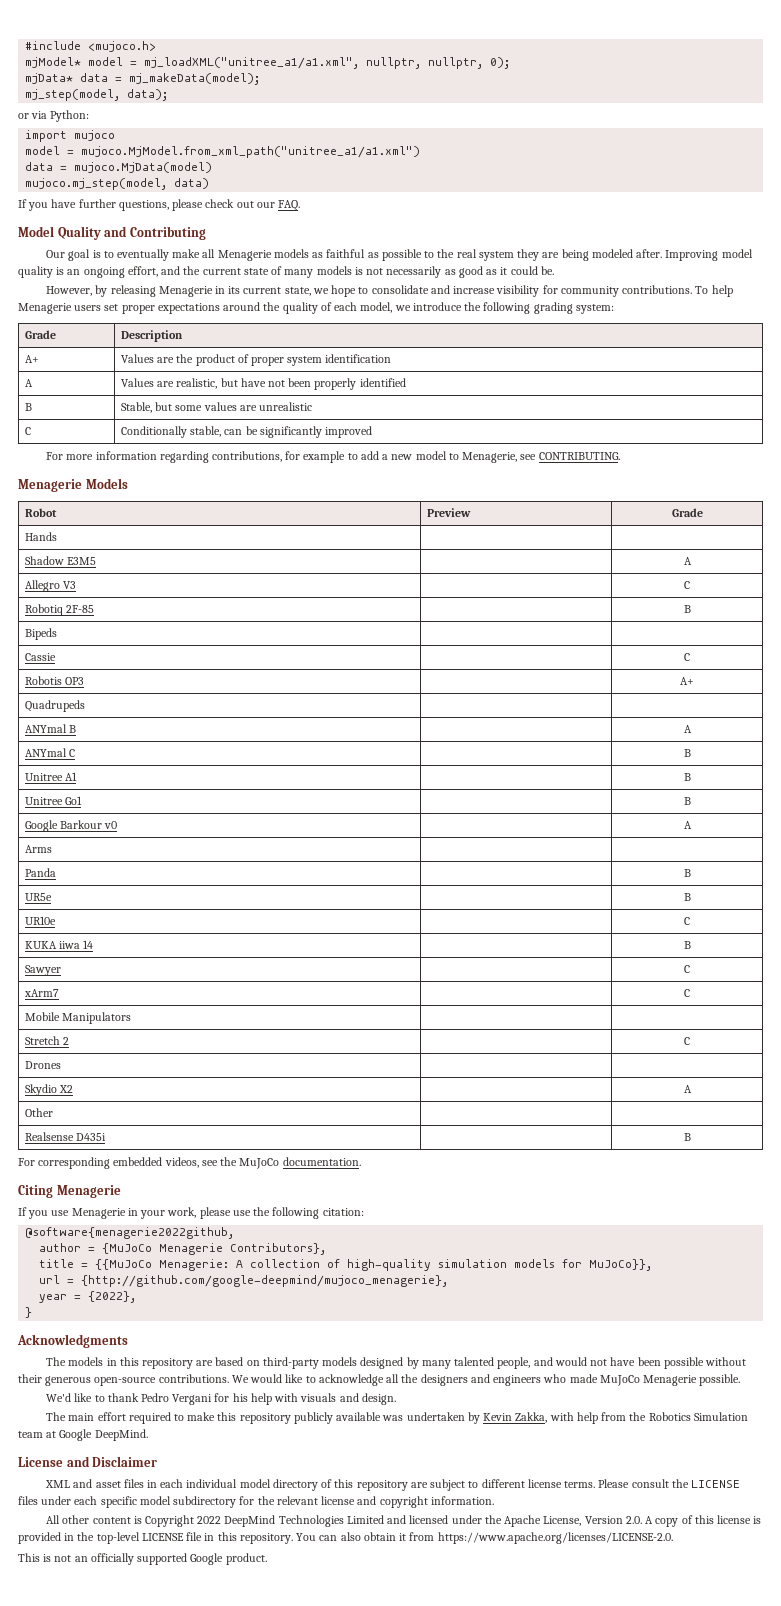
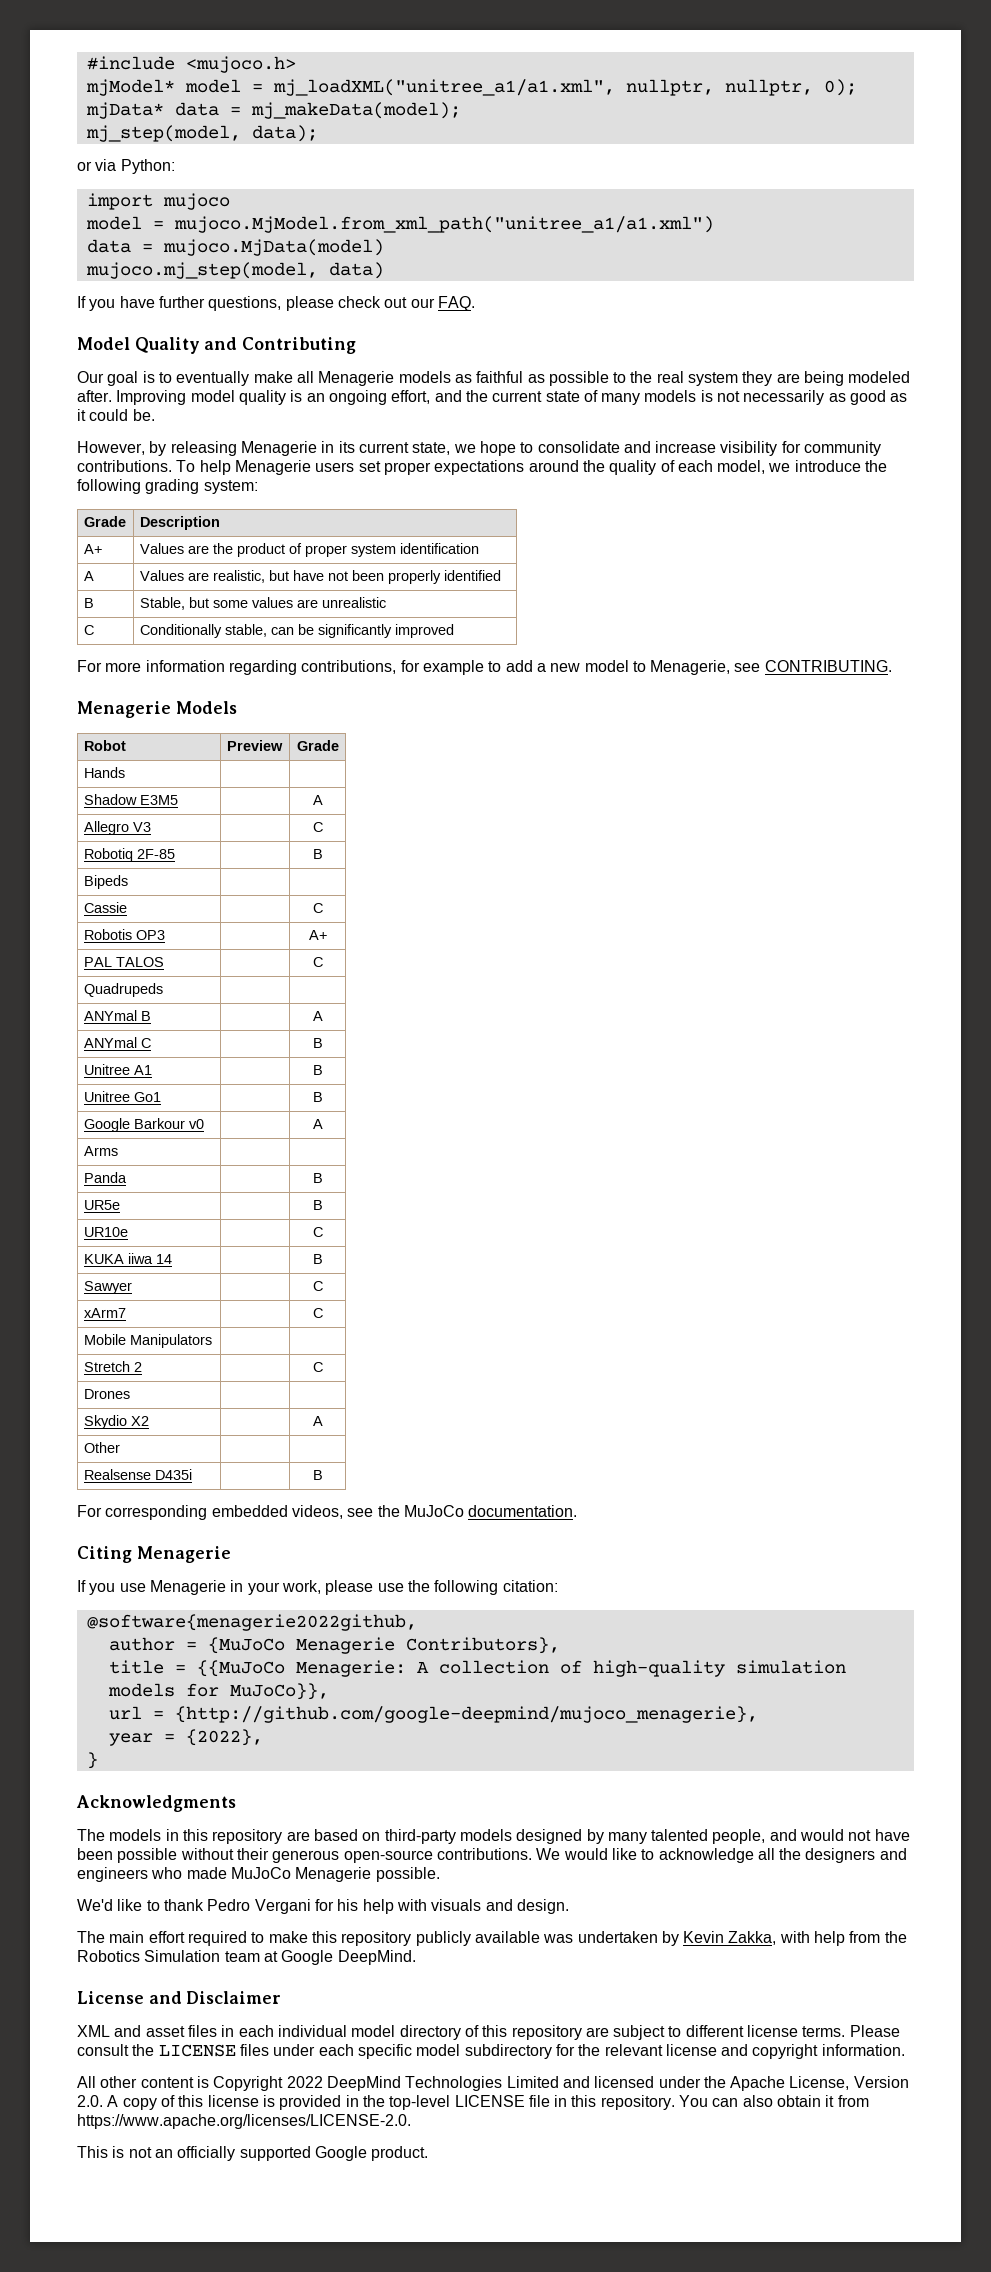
(694, 681) none -> [83,957,164,967] [312,957,323,967] // PAL TALOS | | C

